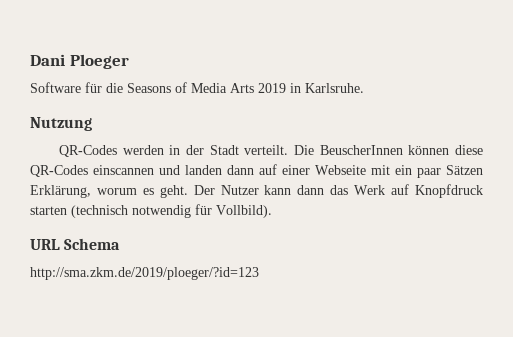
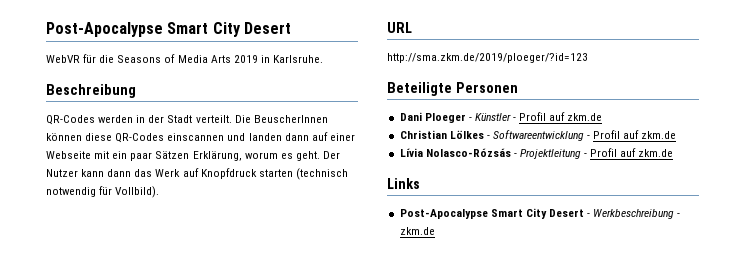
[30,54,129,69] [30,82,81,93] Dani Ploeger // Software -> [46,22,291,37] [46,55,80,63] Post-Apocalypse Smart City Desert // WebVR
[30,117,92,131] Nutzung -> [46,84,136,98] Beschreibung
[64,238,121,250] Schema -> (412, 27) none
(259, 273) none -> [387,82,518,96] [399,112,603,123] [399,130,677,141] [399,148,674,159] [387,178,420,189] [399,208,681,219] [399,227,435,235] // Beteiligte Personen // Dani Ploeger - Künstler - Profil auf zkm.de // Christian Lölkes - Softwareentwicklung - Profil auf zkm.de // Lívia Nolasco-Rózsás - Projektleitung - Profil auf zkm.de // Links // Post-Apocalypse Smart City Desert - Werkbeschreibung - zkm.de

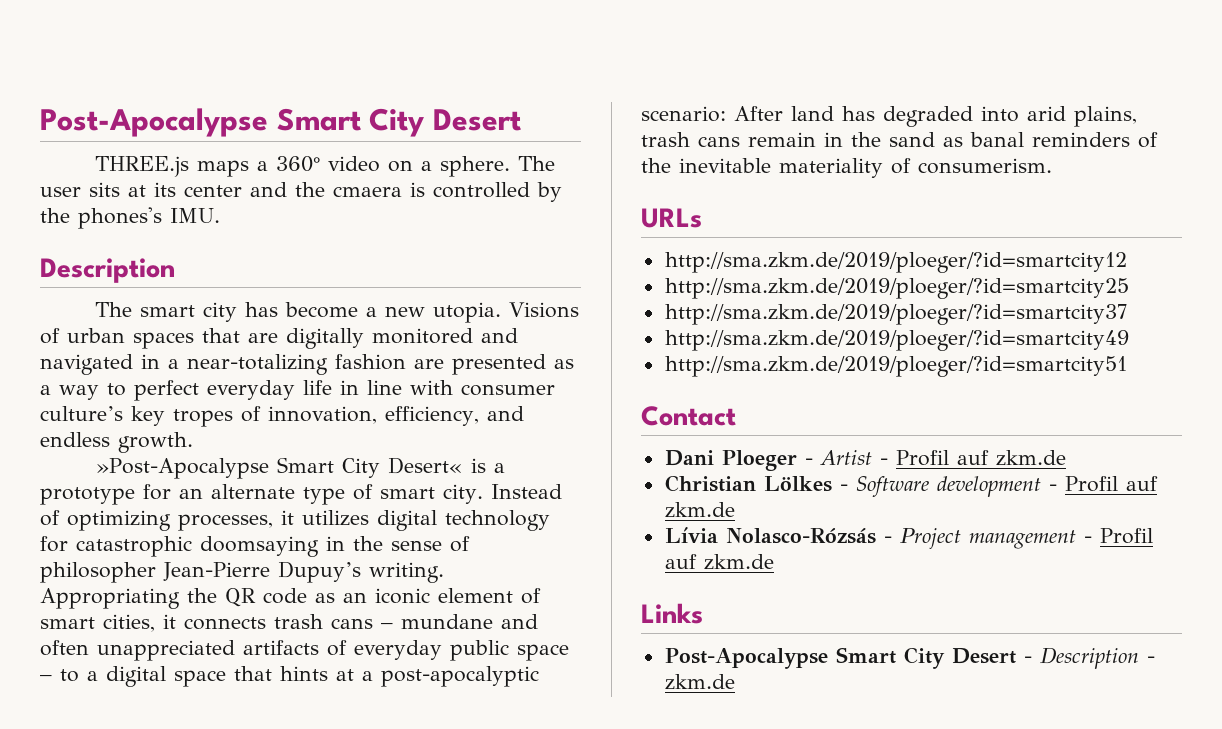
[46,54,323,63] [46,84,136,98] [46,115,328,125] [46,132,355,143] [46,151,340,161] [46,168,348,180] [46,186,160,198] [387,22,412,33] [387,53,588,63] [387,82,518,96] WebVR für die Seasons of Media Arts 2019 in Karlsruhe. // Beschreibung // QR-Codes werden in der Stadt verteilt. Die BeuscherInnen können diese QR-Codes einscannen und landen dann auf einer Webseite mit ein paar Sätzen Erklärung, worum es geht. Der Nutzer kann dann das Werk auf Knopfdruck starten (technisch notwendig für Vollbild). // URL // http://sma.zkm.de/2019/ploeger/?id=123 // Beteiligte Personen -> [95,156,556,177] [40,182,562,202] [40,207,220,229] [40,258,175,283] [95,302,580,323] [40,328,518,349] [40,354,574,375] [40,380,555,401] [40,406,524,427] [40,432,193,453] [95,457,506,479] [40,484,562,505] [40,510,550,531] [40,536,470,557] [40,561,444,583] [40,588,541,609] [40,614,538,632] [40,640,569,661] [40,666,539,687] [641,106,1137,127] [641,132,1158,148] [641,158,1052,178] [641,208,702,228] [664,252,1127,273] [664,278,1129,299] [664,304,1127,325] [664,330,1129,351] [664,356,1127,377] [641,406,736,426] THREE.js maps a 360° video on a sphere. The user sits at its center and the cmaera is controlled by the phones's IMU. // Description // The smart city has become a new utopia. Visions of urban spaces that are digitally monitored and navigated in a near-totalizing fashion are presented as a way to perfect everyday life in line with consumer culture’s key tropes of innovation, efficiency, and endless growth. // »Post-Apocalypse Smart City Desert« is a prototype for an alternate type of smart city. Instead of optimizing processes, it utilizes digital technology for catastrophic doomsaying in the sense of philosopher Jean-Pierre Dupuy’s writing. Appropriating the QR code as an iconic element of smart cities, it connects trash cans – mundane and often unappreciated artifacts of everyday public space – to a digital space that hints at a post-apocalyptic scenario: After land has degraded into arid plains, trash cans remain in the sand as banal reminders of the inevitable materiality of consumerism. // URLs // http://sma.zkm.de/2019/ploeger/?id=smartcity12 // http://sma.zkm.de/2019/ploeger/?id=smartcity25 // http://sma.zkm.de/2019/ploeger/?id=smartcity37 // http://sma.zkm.de/2019/ploeger/?id=smartcity49 // http://sma.zkm.de/2019/ploeger/?id=smartcity51 // Contact
[474,113,511,121] Künstler -> [819,450,872,465] Artist
[492,130,584,141] Softwareentwicklung -> [855,476,1041,497] Software development
[519,149,581,159] Projektleitung -> [899,528,1076,549] Project management
[593,209,675,219] Werkbeschreibung -> [1039,647,1139,669] Description

